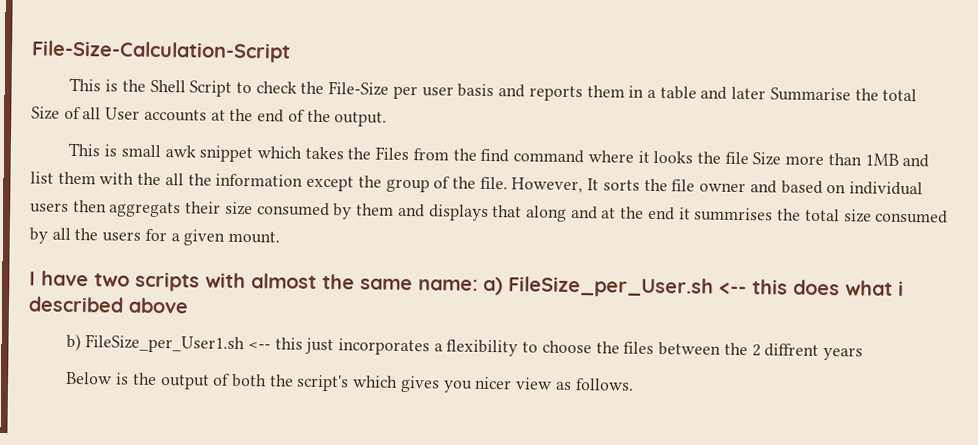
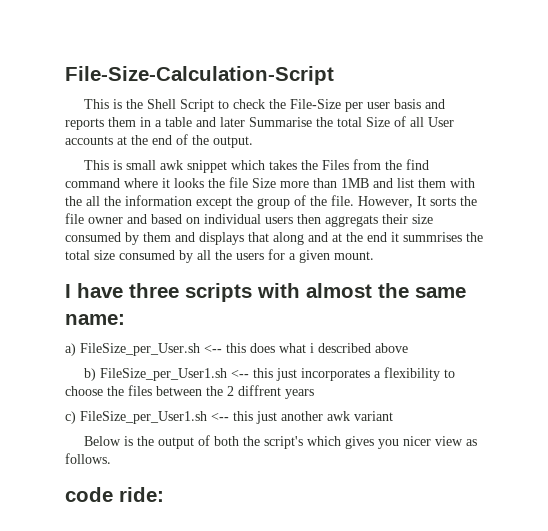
[94,273,130,287] two -> [129,283,179,298] three
(478, 285) none -> (125, 319) //
(863, 354) none -> [65,411,393,424] // c) FileSize_per_User1.sh <-- this just another awk variant
(634, 384) none -> [65,487,164,502] // code ride:

